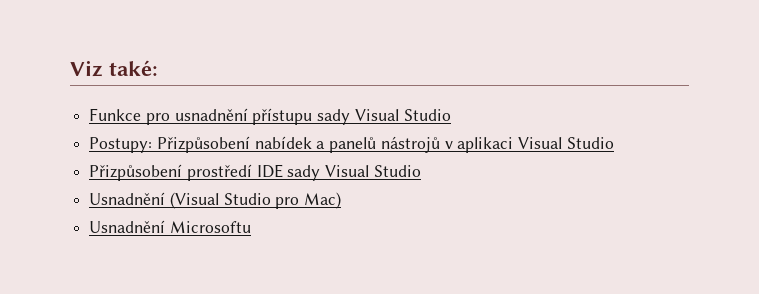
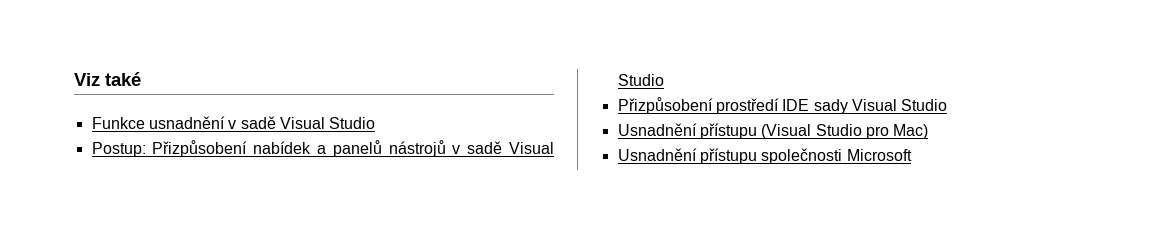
[109,60,158,76] také: -> [105,72,141,86] také
[145,108,451,125] [89,137,153,153] pro usnadnění přístupu sady Visual Studio // Postupy: -> [148,116,376,129] [91,142,146,157] usnadnění v sadě Visual Studio // Postup:
[457,137,514,153] aplikaci -> [467,141,503,154] sadě
(166, 198) none -> [699,123,757,139] přístupu
[169,221,251,233] Microsoftu -> [699,148,912,164] přístupu společnosti Microsoft

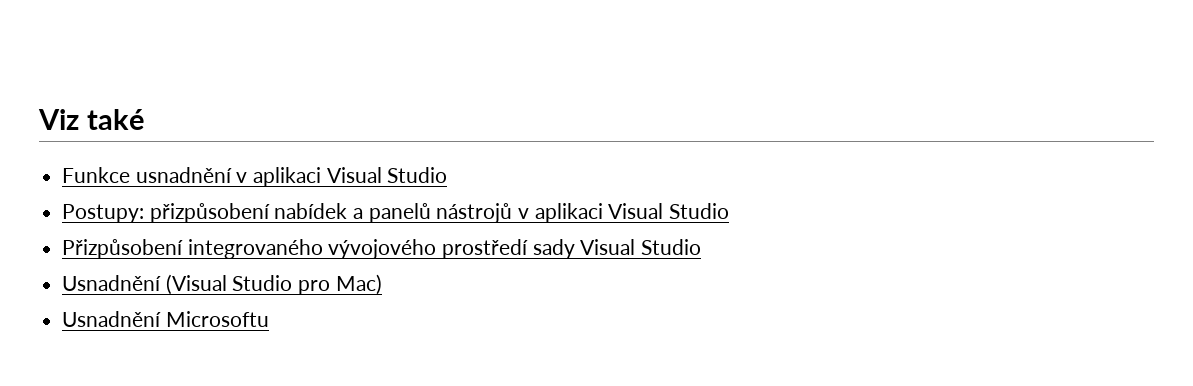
[240,116,376,129] [91,140,248,157] sadě Visual Studio // Postup: Přizpůsobení -> [253,167,448,187] [62,203,270,223] aplikaci Visual Studio // Postupy: přizpůsobení
[467,141,503,154] sadě -> [534,203,603,223] aplikaci
[715,98,810,114] prostředí IDE -> [187,239,529,259] integrovaného vývojového prostředí
[699,123,757,139] přístupu -> (162, 283) none
[699,148,912,164] přístupu společnosti Microsoft -> [165,311,269,327] Microsoftu

